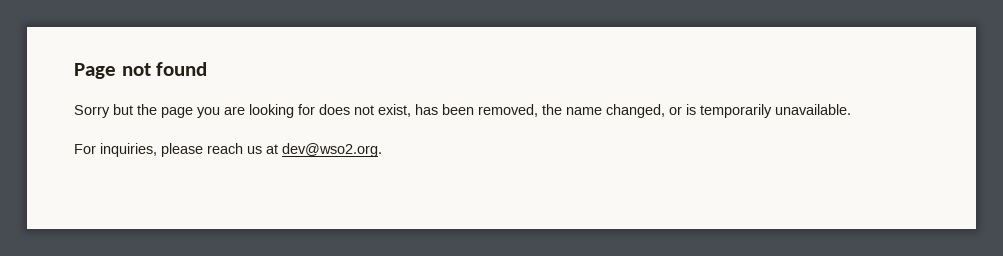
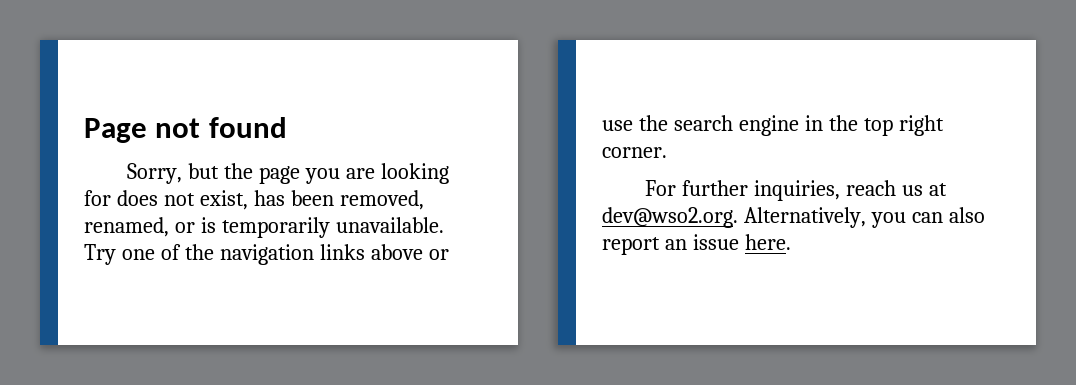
[74,105,110,118] Sorry -> [127,163,183,184] Sorry,
[542,104,665,118] the name changed, -> [84,217,169,237] renamed,
(851, 109) none -> [84,244,449,265] [602,115,944,136] [602,147,667,158] Try one of the navigation links above or use the search engine in the top right corner.
[100,143,203,157] inquiries, please -> [682,180,841,201] further inquiries,
(382, 150) none -> [743,207,985,228] [602,234,791,255] Alternatively, you can also report an issue here.

